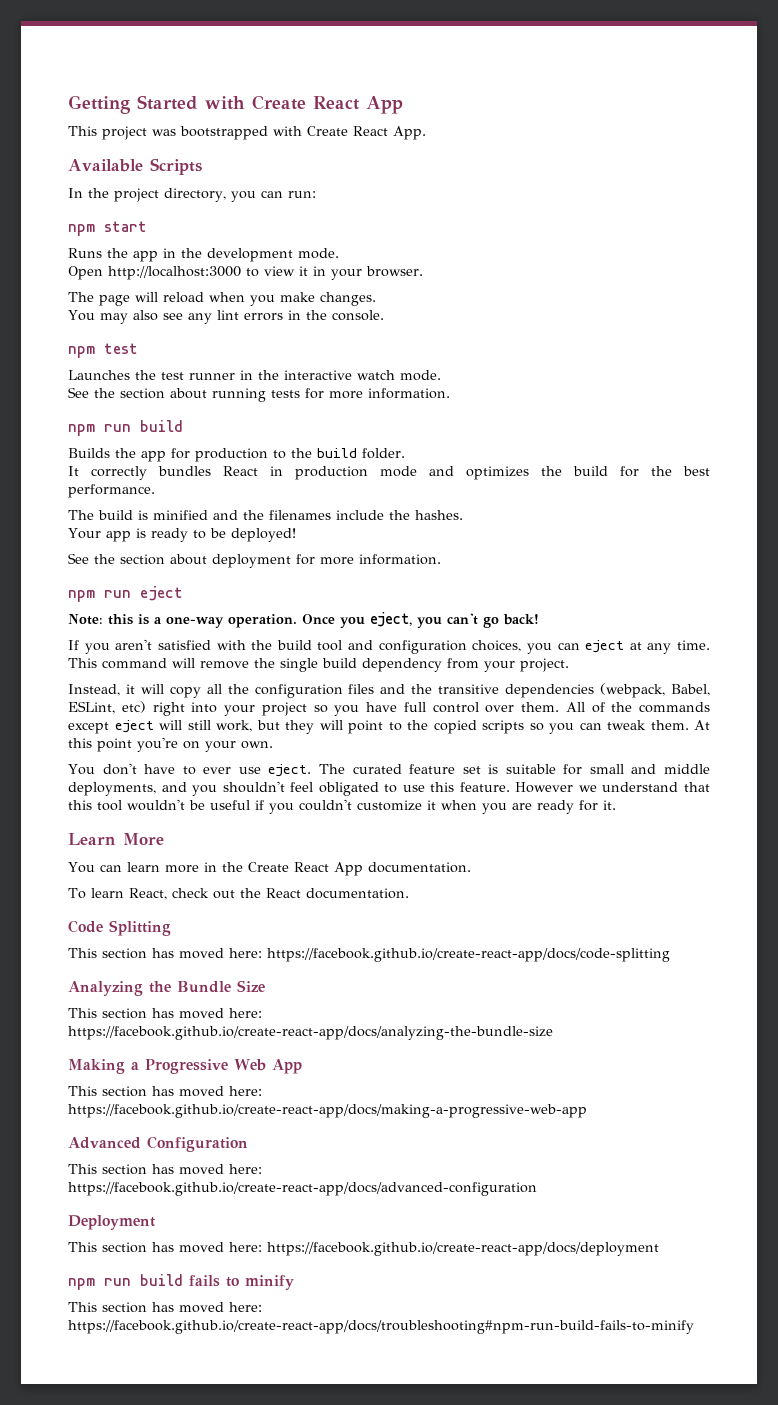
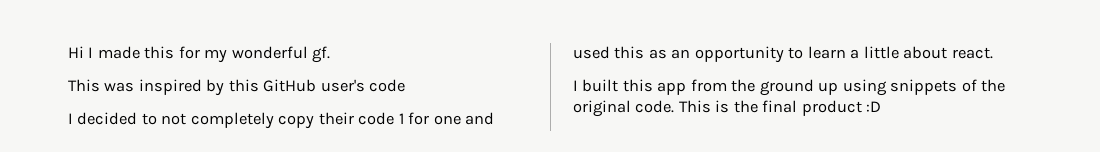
[68,95,403,114] [68,126,426,140] [68,158,202,175] [68,188,316,202] [68,221,147,236] [68,248,339,262] [68,266,423,280] [68,292,376,306] [68,310,384,324] [68,343,138,358] [68,370,441,381] [68,387,450,402] [68,420,183,436] [68,448,405,462] [68,466,710,480] [68,484,155,498] [68,510,463,520] [68,528,296,542] [68,553,441,568] [68,586,183,602] [68,612,539,628] [68,639,710,654] [68,658,569,672] [68,683,710,698] [68,701,710,716] [68,720,710,734] [68,737,273,752] [68,763,710,777] [68,781,711,796] [68,799,616,814] [68,833,164,845] [68,862,471,876] [68,888,409,900] [68,920,171,936] [68,948,670,962] [68,980,265,996] [68,1008,262,1019] [68,1026,553,1040] [68,1059,302,1074] [68,1086,262,1097] [68,1104,587,1118] [68,1136,248,1152] [68,1164,262,1175] [68,1182,537,1196] [68,1215,155,1230] [68,1242,659,1256] [68,1274,294,1290] [68,1302,262,1313] [68,1320,694,1334] Getting Started with Create React App // This project was bootstrapped with Create React App. // Available Scripts // In the project directory, you can run: // npm start // Runs the app in the development mode. // Open http://localhost:3000 to view it in your browser. // The page will reload when you make changes. // You may also see any lint errors in the console. // npm test // Launches the test runner in the interactive watch mode. // See the section about running tests for more information. // npm run build // Builds the app for production to the build folder. // It correctly bundles React in production mode and optimizes the build for the best performance. // The build is minified and the filenames include the hashes. // Your app is ready to be deployed! // See the section about deployment for more information. // npm run eject // Note: this is a one-way operation. Once you eject, you can't go back! // If you aren't satisfied with the build tool and configuration choices, you can eject at any time. This command will remove the single build dependency from your project. // Instead, it will copy all the configuration files and the transitive dependencies (webpack, Babel, ESLint, etc) right into your project so you have full control over them. All of the commands except eject will still work, but they will point to the copied scripts so you can tweak them. At this point you're on your own. // You don't have to ever use eject. The curated feature set is suitable for small and middle deployments, and you shouldn't feel obligated to use this feature. However we understand that this tool wouldn't be useful if you couldn't customize it when you are ready for it. // Learn More // You can learn more in the Create React App documentation. // To learn React, check out the React documentation. // Code Splitting // This section has moved here: https://facebook.github.io/create-react-app/docs/code-splitting // Analyzing the Bundle Size // This section has moved here: https://facebook.github.io/create-react-app/docs/analyzing-the-bundle-size // Making a Progressive Web App // This section has moved here: https://facebook.github.io/create-react-app/docs/making-a-progressive-web-app // Advanced Configuration // This section has moved here: https://facebook.github.io/create-react-app/docs/advanced-configuration // Deployment // This section has moved here: https://facebook.github.io/create-react-app/docs/deployment // npm run build fails to minify // This section has moved here: https://facebook.github.io/create-react-app/docs/troubleshooting#npm-run-build-fails-to-minify -> [68,46,331,63] [68,79,406,96] [68,112,495,129] [573,46,993,63] [573,79,1006,96] [573,100,882,117] Hi I made this for my wonderful gf. // This was inspired by this GitHub user's code // I decided to not completely copy their code 1 for one and used this as an opportunity to learn a little about react. // I built this app from the ground up using snippets of the original code. This is the final product :D

